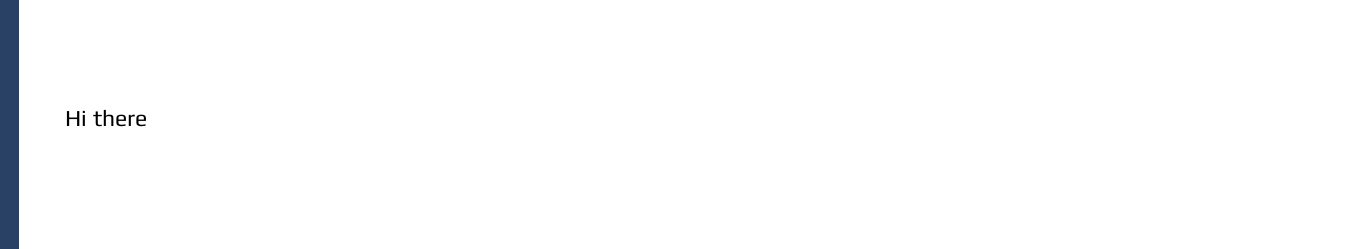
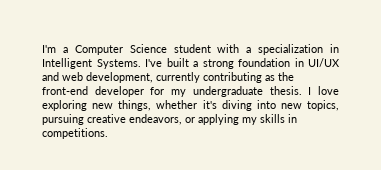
[65,109,148,127] Hi there -> [42,44,339,55] [42,58,340,69] [42,72,294,83] [42,86,339,97] [42,100,339,111] [42,114,297,125] [42,128,108,139] I'm a Computer Science student with a specialization in Intelligent Systems. I've built a strong foundation in UI/UX and web development, currently contributing as the front-end developer for my undergraduate thesis. I love exploring new things, whether it's diving into new topics, pursuing creative endeavors, or applying my skills in competitions.

